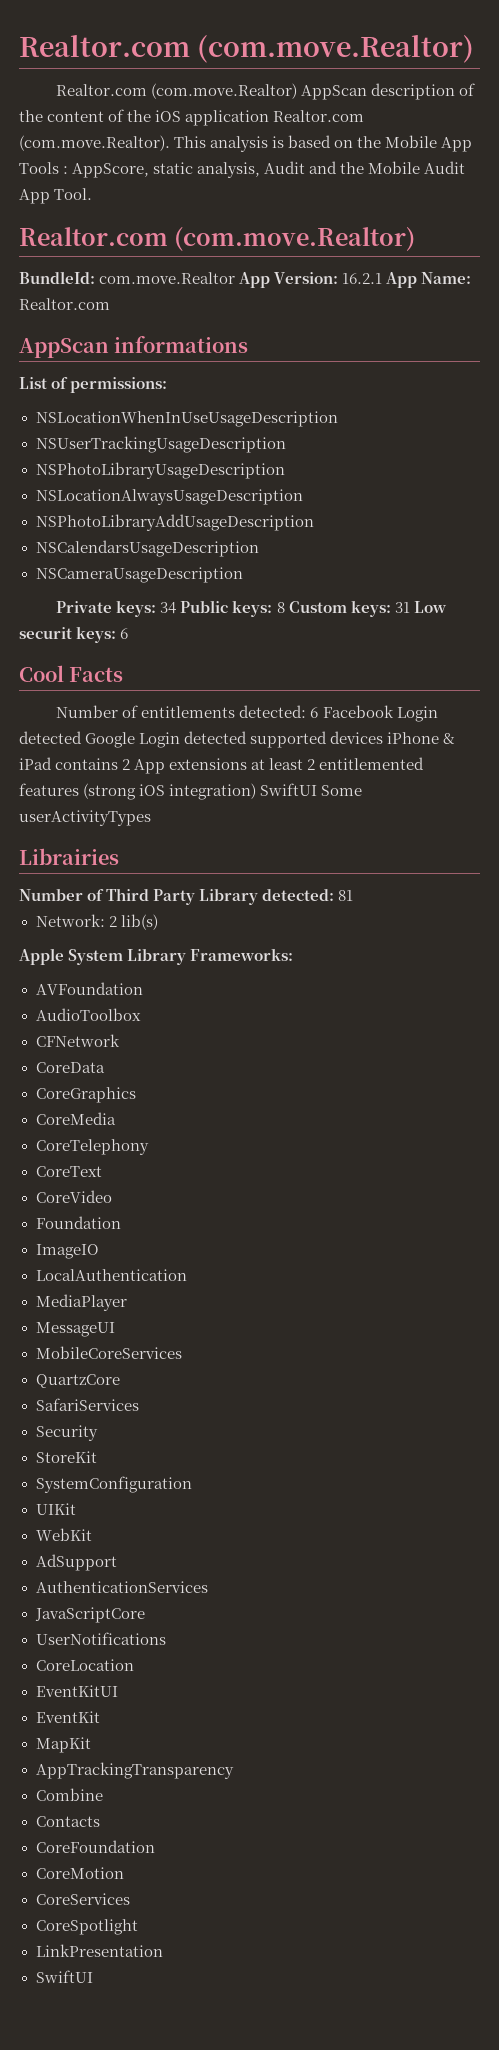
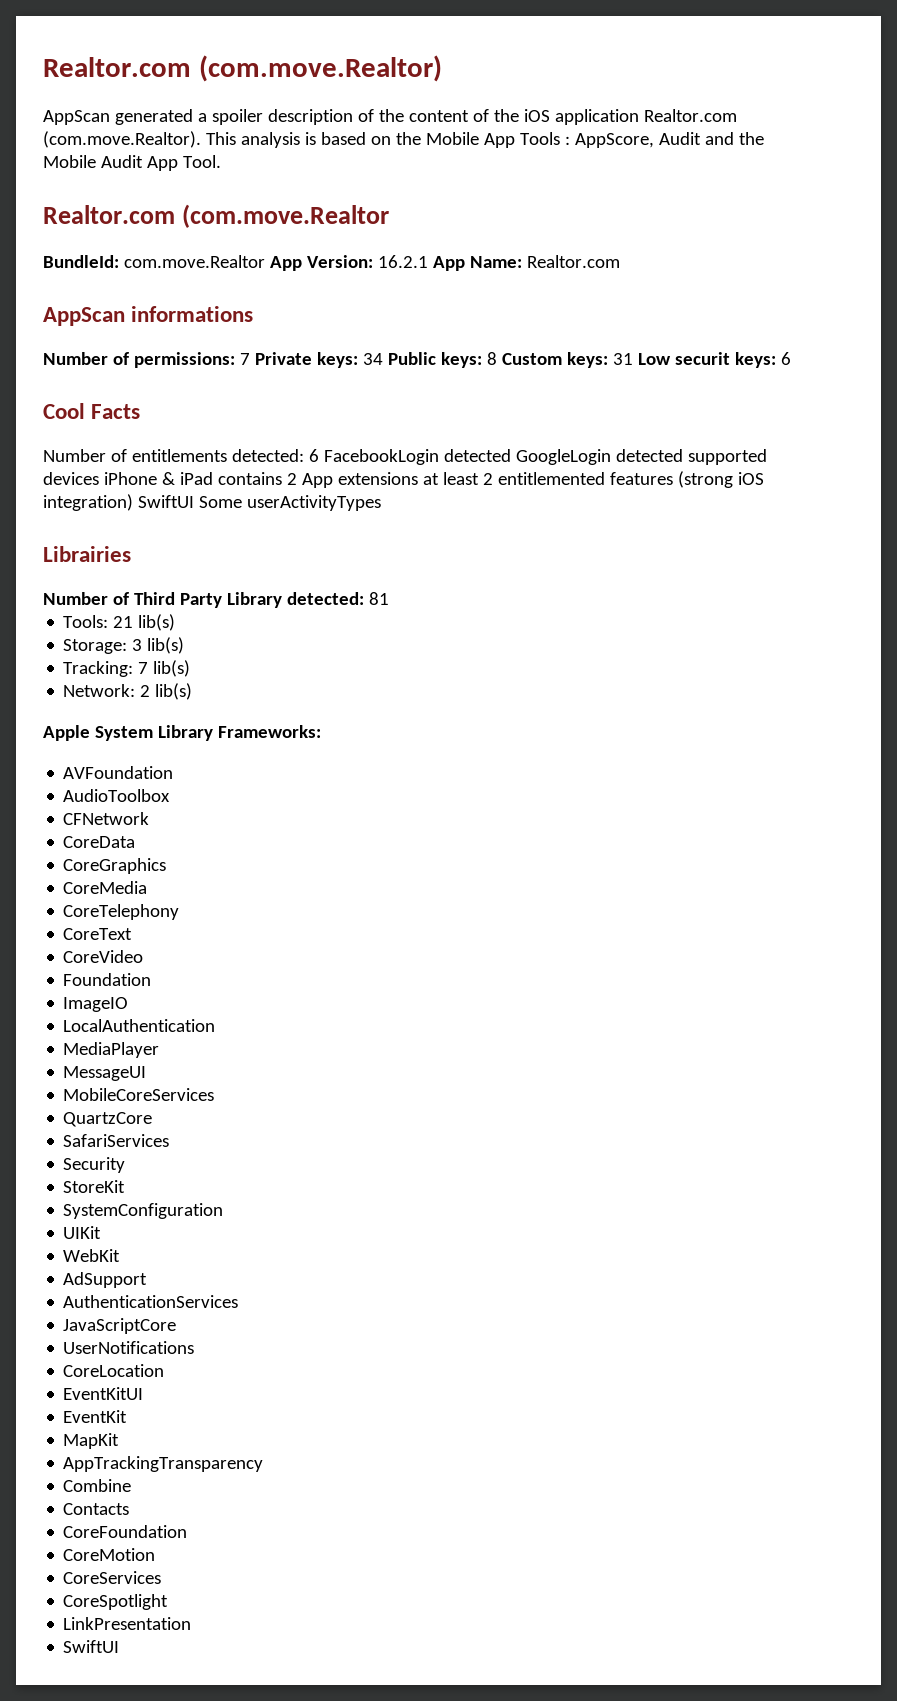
[19,34,475,63] [56,83,368,100] Realtor.com (com.move.Realtor) // Realtor.com (com.move.Realtor) AppScan -> [43,55,442,82] [43,109,263,125] Realtor.com (com.move.Realtor) // AppScan generated a spoiler
[153,162,261,178] static analysis, -> (654, 140) none
[174,226,416,251] (com.move.Realtor) -> [182,204,390,228] (com.move.Realtor
[19,377,47,389] List -> [43,352,108,365] Number
[35,411,338,427] [35,436,286,453] [35,462,285,479] [35,489,303,505] [35,514,314,531] [35,540,259,557] [35,567,243,583] // NSLocationWhenInUseUsageDescription // NSUserTrackingUsageDescription // NSPhotoLibraryUsageDescription // NSLocationAlwaysUsageDescription // NSPhotoLibraryAddUsageDescription // NSCalendarsUsageDescription // NSCameraUsageDescription // -> [239,353,250,365] 7
[322,705,438,722] [19,731,181,748] Facebook Login detected Google Login -> [323,449,611,465] FacebookLogin detected GoogleLogin
(354, 895) none -> [63,614,176,631] [63,637,185,654] [63,660,191,677] // Tools: 21 lib(s) // Storage: 3 lib(s) // Tracking: 7 lib(s)

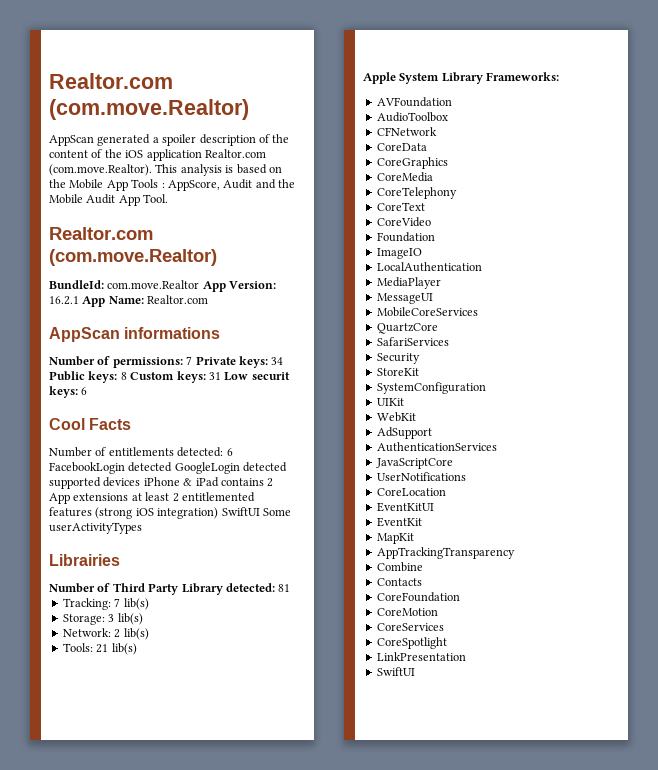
[182,204,390,228] (com.move.Realtor -> [49,249,217,266] (com.move.Realtor)
[63,615,134,628] Tools: 21 -> [62,598,121,610] Tracking: 7
[63,660,191,677] [63,684,151,697] Tracking: 7 lib(s) // Network: 2 -> [62,628,149,640] [62,643,109,653] Network: 2 lib(s) // Tools: 21

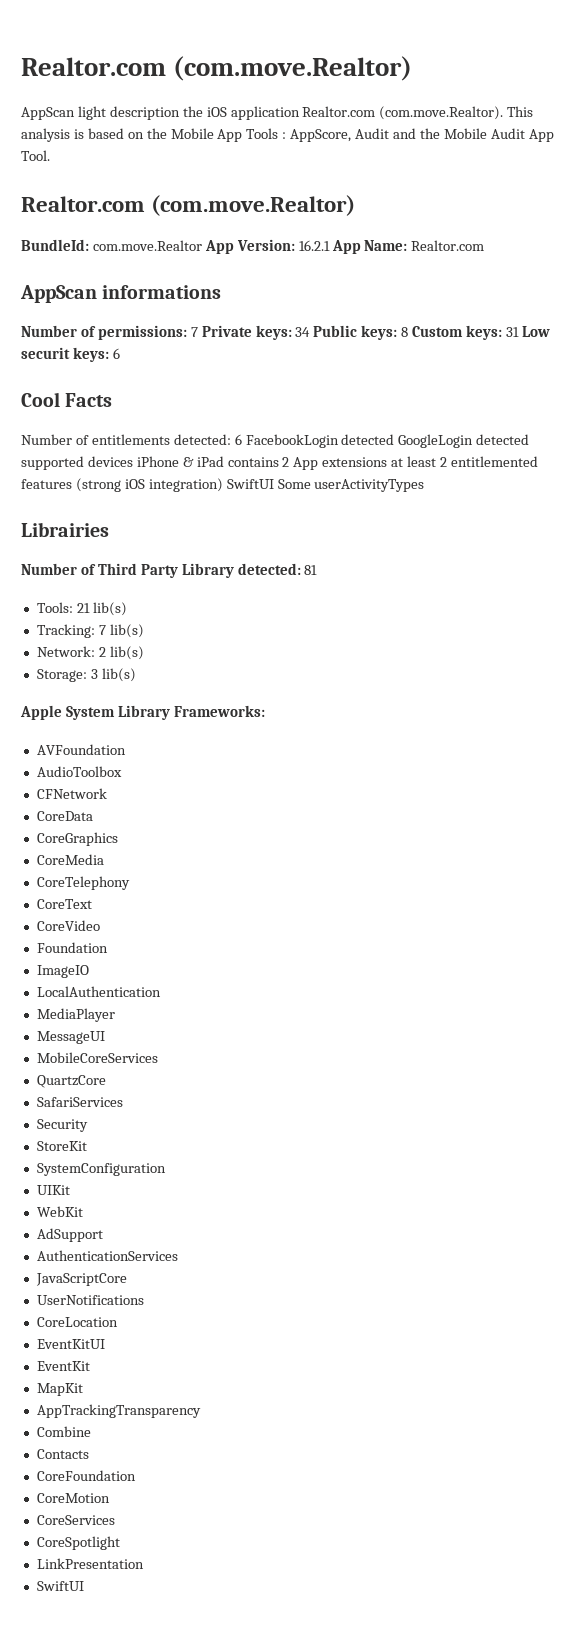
[97,134,290,146] [49,149,103,158] generated a spoiler description of the content of -> [77,106,180,120] light description
(291, 588) none -> [36,602,127,616] // Tools: 21 lib(s)
[62,613,143,625] // Storage: 3 lib(s) -> (144, 631) none
[62,643,109,653] Tools: 21 -> [36,669,98,682] Storage: 3

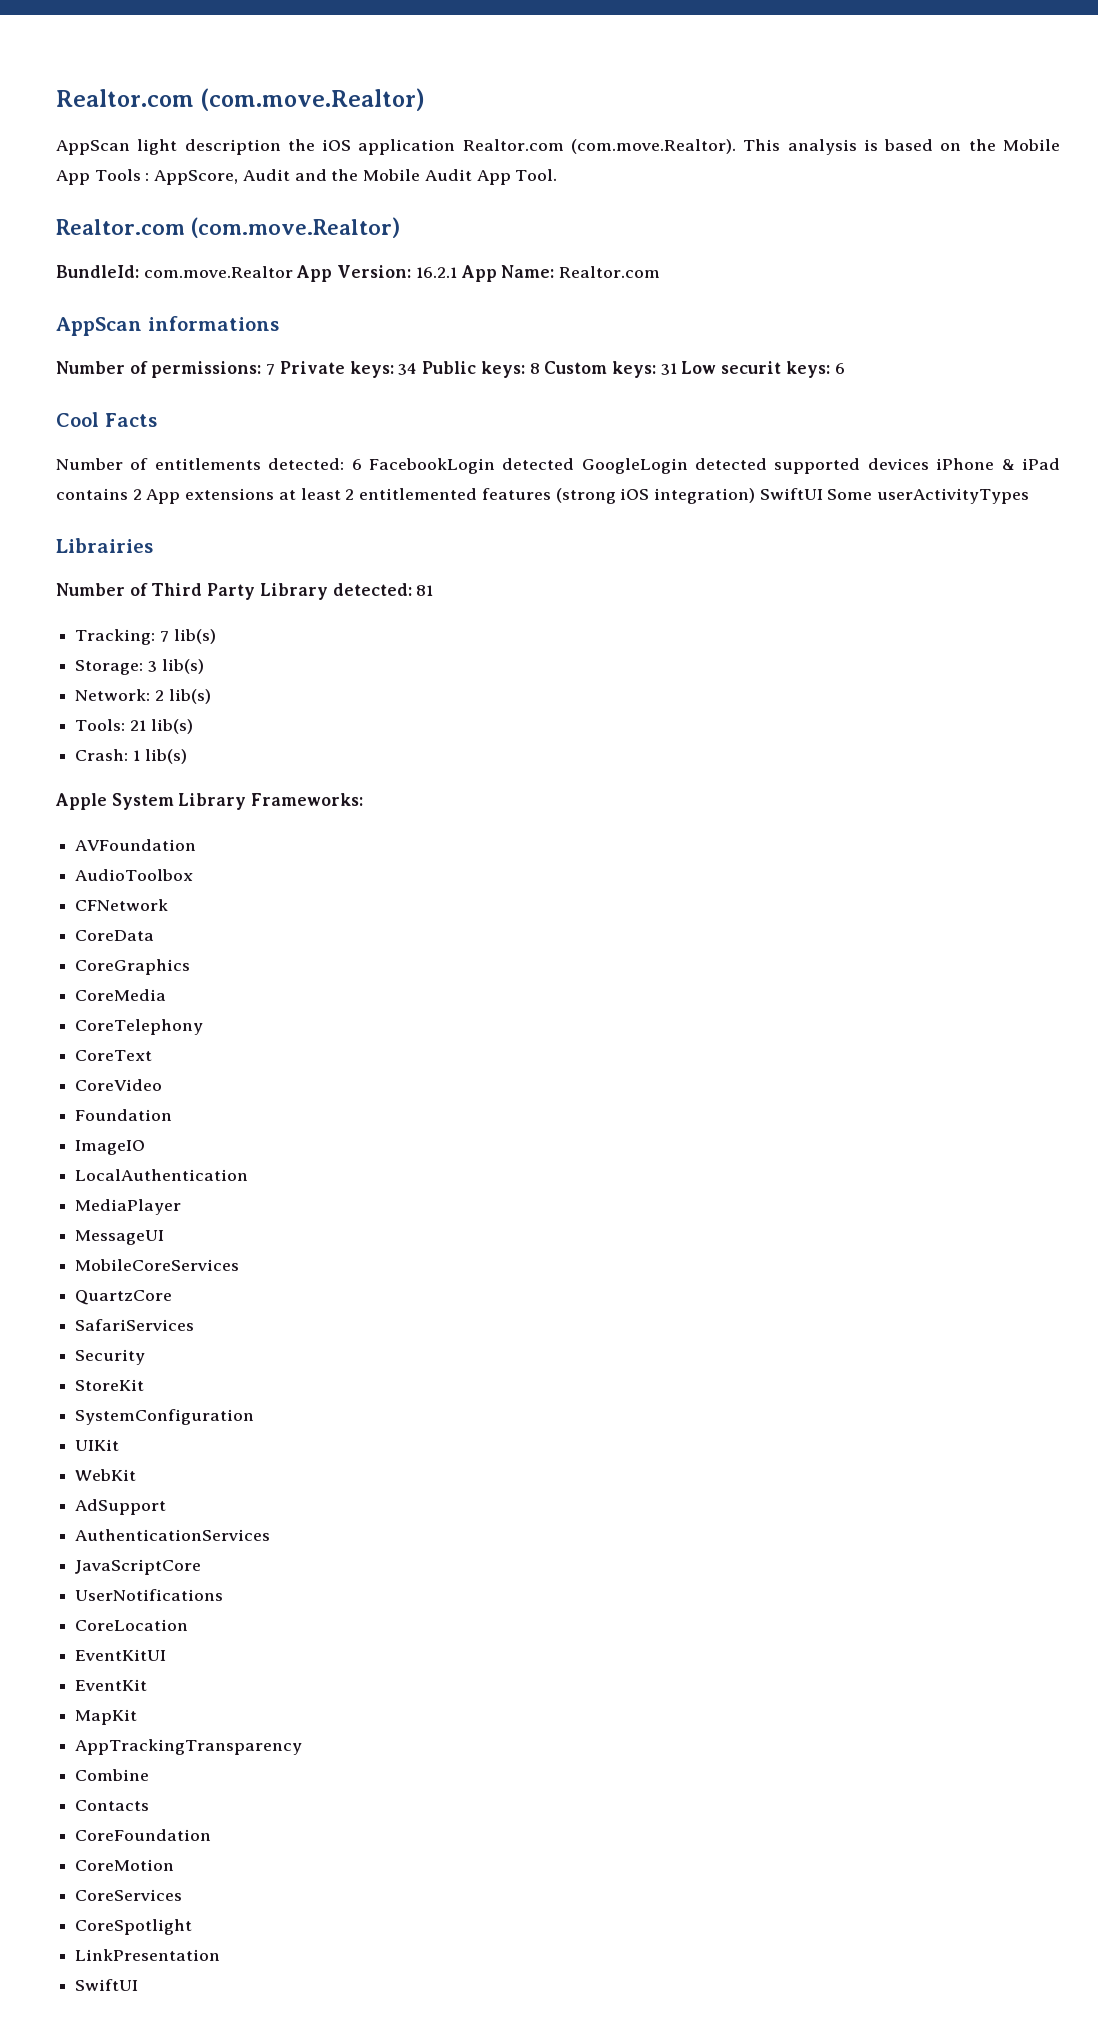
[36,602,127,616] [36,624,106,638] Tools: 21 lib(s) // Tracking: 7 -> [75,629,216,645] [75,660,157,675] Tracking: 7 lib(s) // Storage: 3
[36,669,98,682] Storage: 3 -> [75,719,193,734] [75,749,140,761] Tools: 21 lib(s) // Crash: 1

